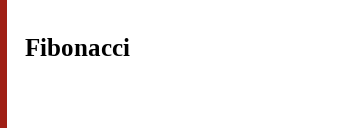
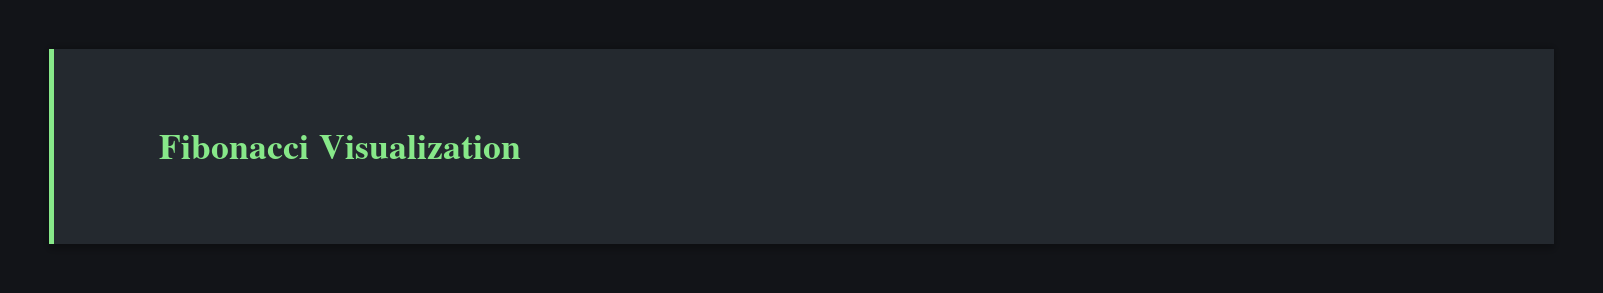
(130, 47) none -> [318,135,521,159] Visualization

